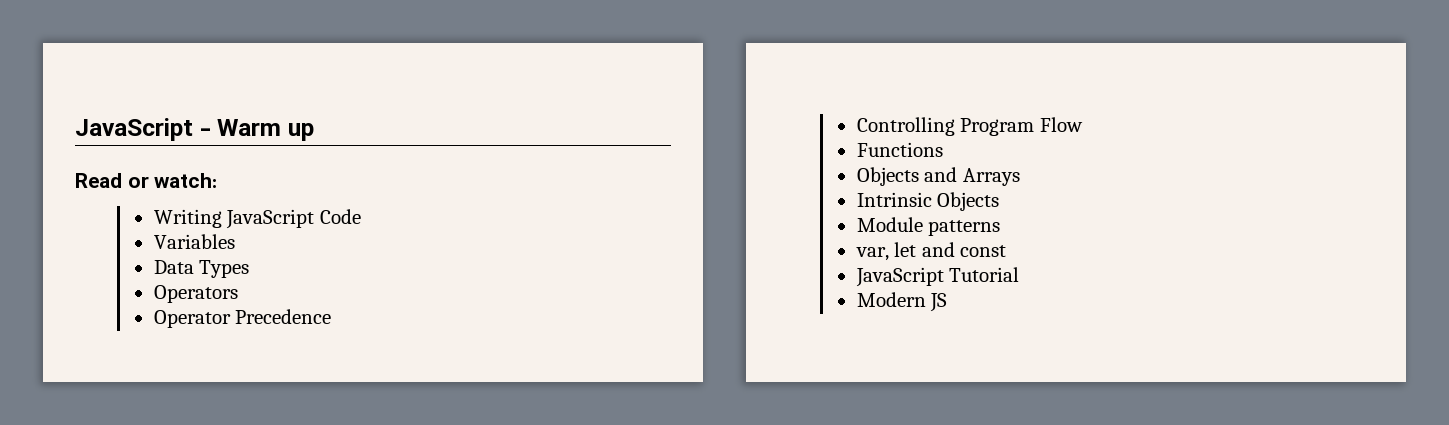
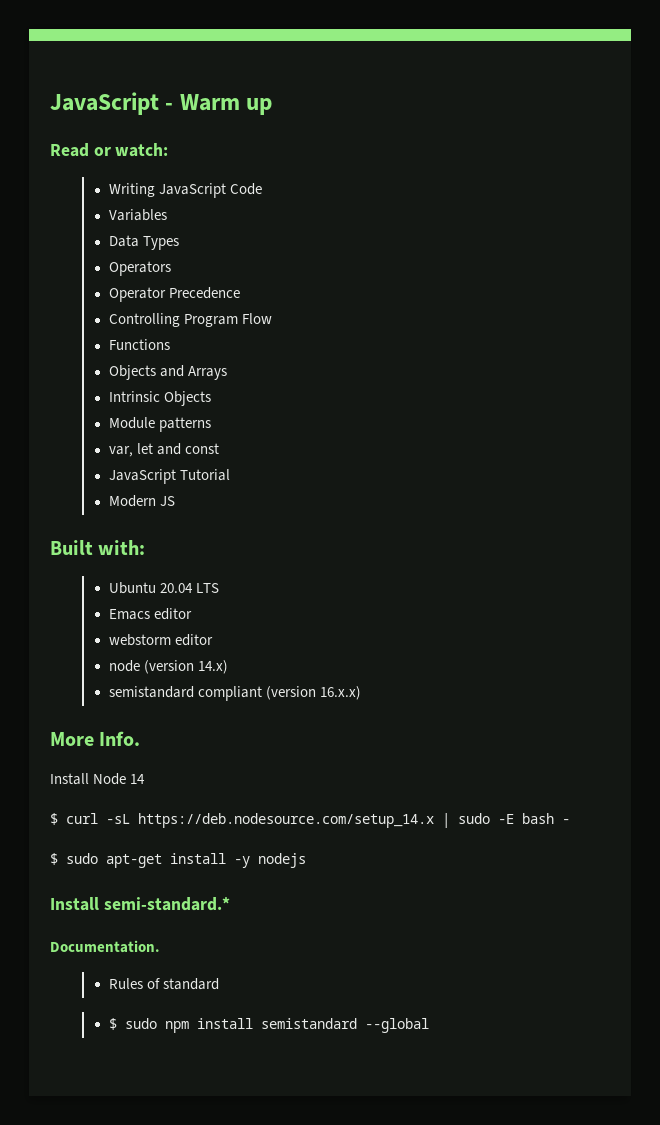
(948, 302) none -> [50,540,146,555] [108,582,219,594] [108,608,192,620] [108,634,213,646] [108,660,228,674] [108,686,361,701] [50,731,141,746] [50,773,146,785] [50,813,570,828] [50,853,306,868] [50,897,230,911] [50,940,160,953] [108,978,219,990] [108,1018,429,1033] // Built with: // Ubuntu 20.04 LTS // Emacs editor // webstorm editor // node (version 14.x) // semistandard compliant (version 16.x.x) // More Info. // Install Node 14 // $ curl -sL https://deb.nodesource.com/setup_14.x | sudo -E bash - // $ sudo apt-get install -y nodejs // Install semi-standard.* // Documentation. // Rules of standard // $ sudo npm install semistandard --global

